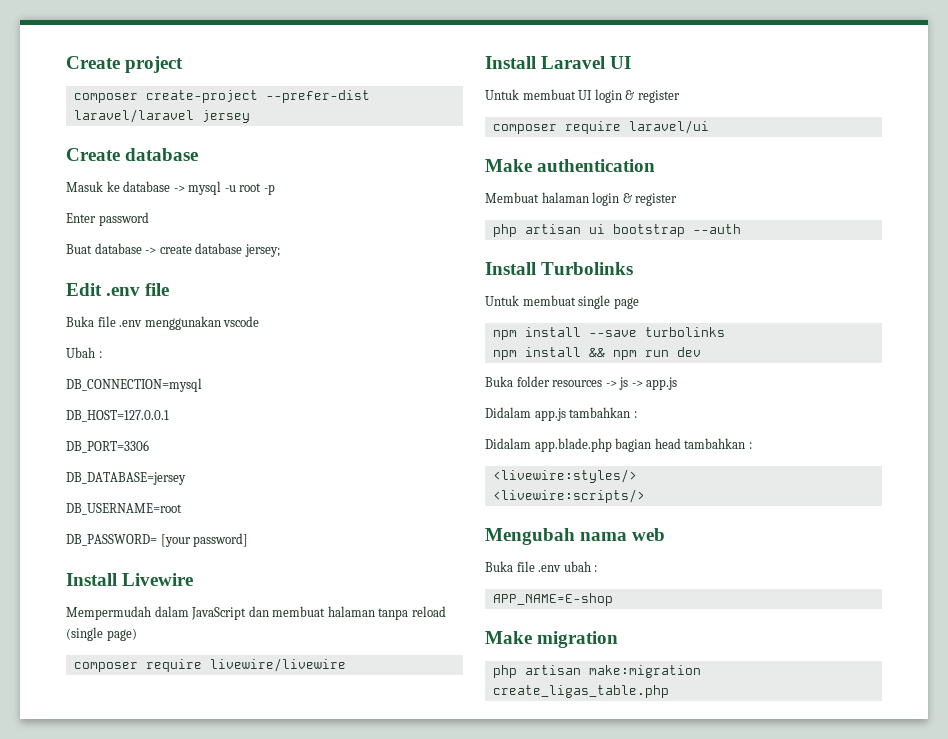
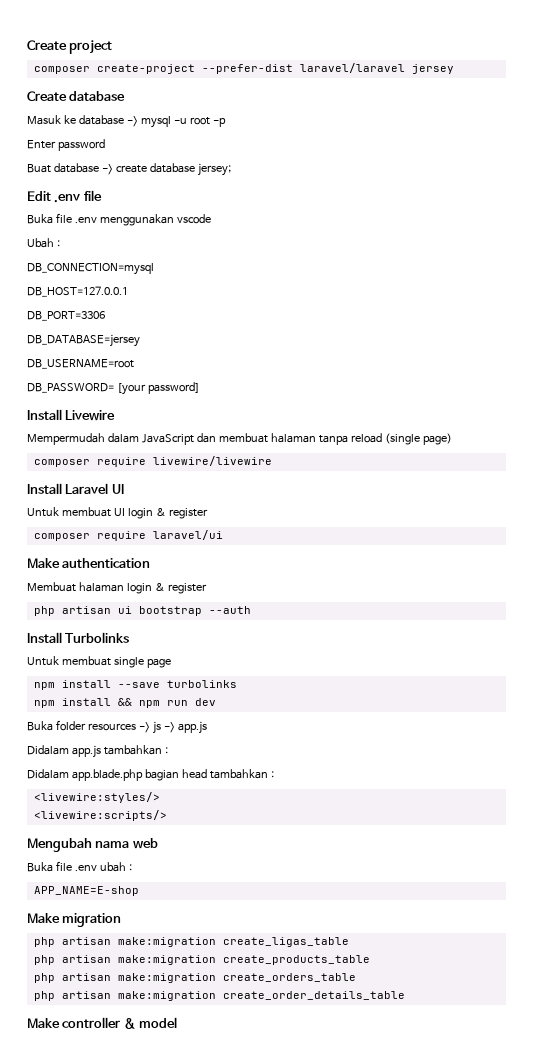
[492,685,669,698] create_ligas_table.php -> [222,937,349,947] [33,955,370,965] [33,973,356,983] [33,991,405,1001] [27,1017,178,1029] create_ligas_table // php artisan make:migration create_products_table // php artisan make:migration create_orders_table // php artisan make:migration create_order_details_table // Make controller & model

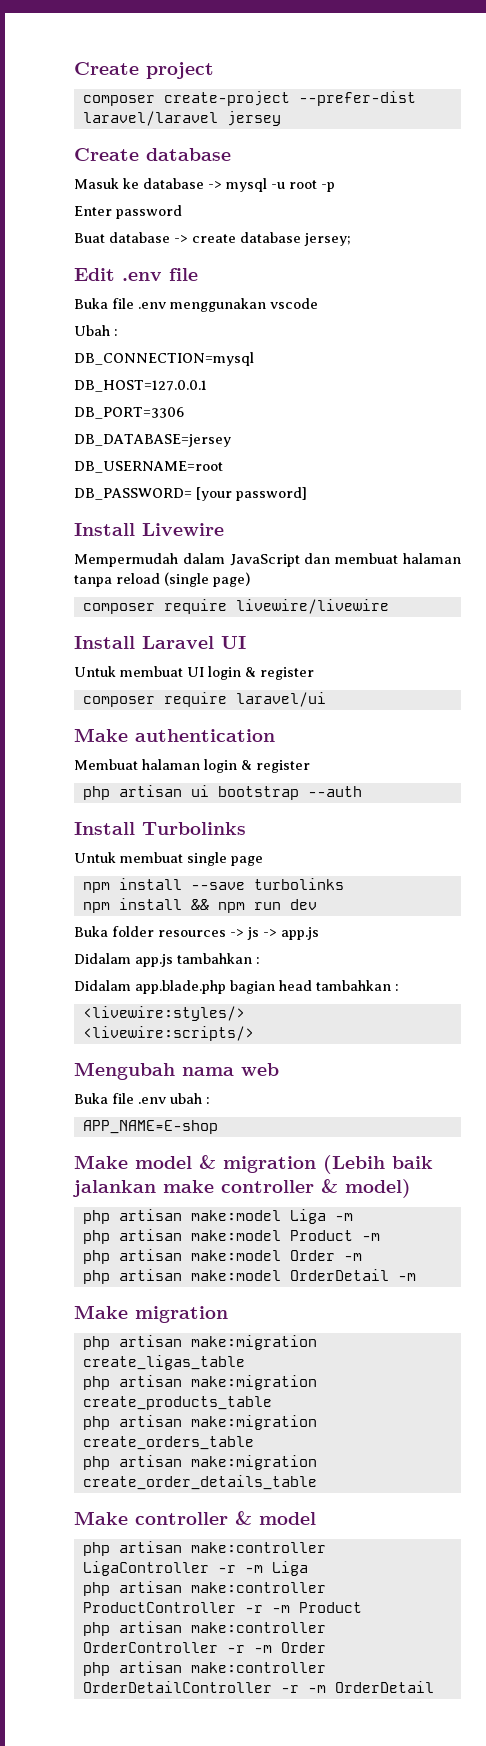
(139, 891) none -> [74,1155,433,1174] [72,1179,411,1198] [82,1209,353,1224] [82,1229,380,1244] [82,1249,362,1264] [82,1269,416,1284] // Make model & migration (Lebih baik jalankan make controller & model) // php artisan make:model Liga -m // php artisan make:model Product -m // php artisan make:model Order -m // php artisan make:model OrderDetail -m
(178, 1022) none -> [82,1541,326,1556] [82,1561,308,1576] [82,1581,326,1596] [82,1602,362,1613] [82,1621,326,1636] [82,1642,326,1653] [82,1661,326,1676] [82,1681,434,1693] // php artisan make:controller LigaController -r -m Liga // php artisan make:controller ProductController -r -m Product // php artisan make:controller OrderController -r -m Order // php artisan make:controller OrderDetailController -r -m OrderDetail

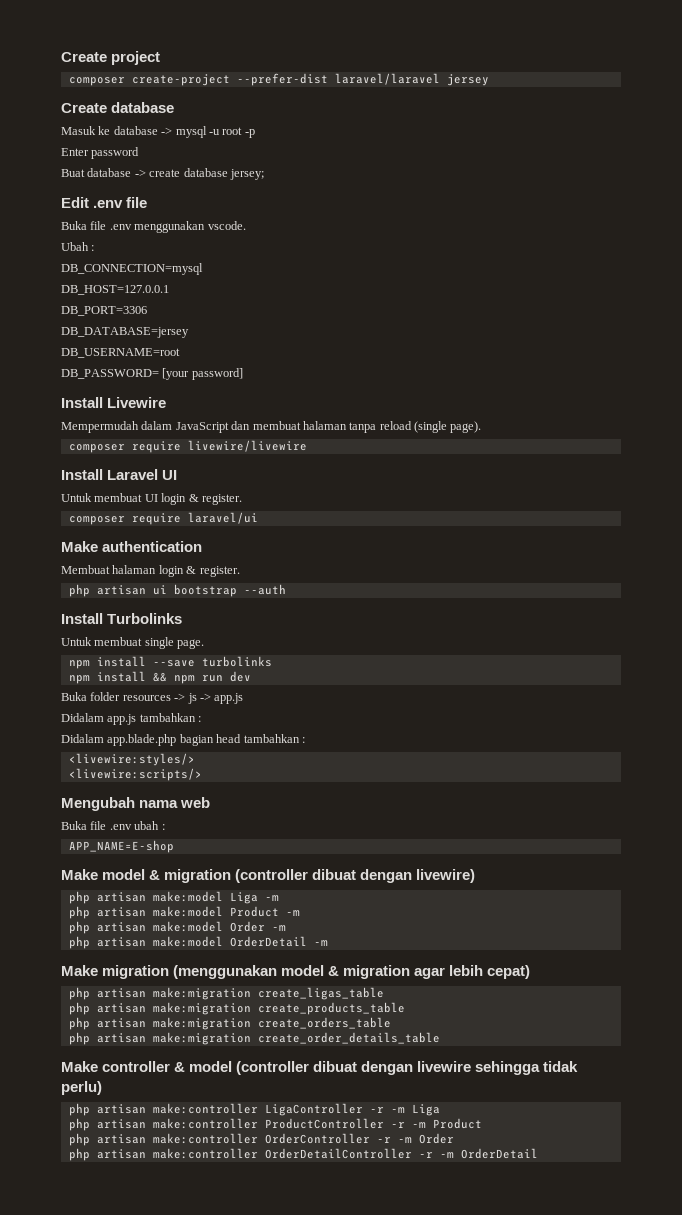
[270,298,318,309] vscode -> [207,221,246,230] vscode.
[213,572,250,587] page) -> [450,421,482,433] page).
[260,667,314,680] register -> [201,494,242,505] register.
[256,760,310,773] register -> [199,566,240,577] register.
[231,856,263,866] page -> [177,639,205,649] page.
[323,1155,433,1174] [72,1179,411,1198] (Lebih baik jalankan make controller & model) -> [235,869,476,883] (controller dibuat dengan livewire)
(228, 1314) none -> [173,965,531,979] (menggunakan model & migration agar lebih cepat)
(316, 1518) none -> [236,1061,579,1075] [61,1081,102,1095] (controller dibuat dengan livewire sehingga tidak perlu)

